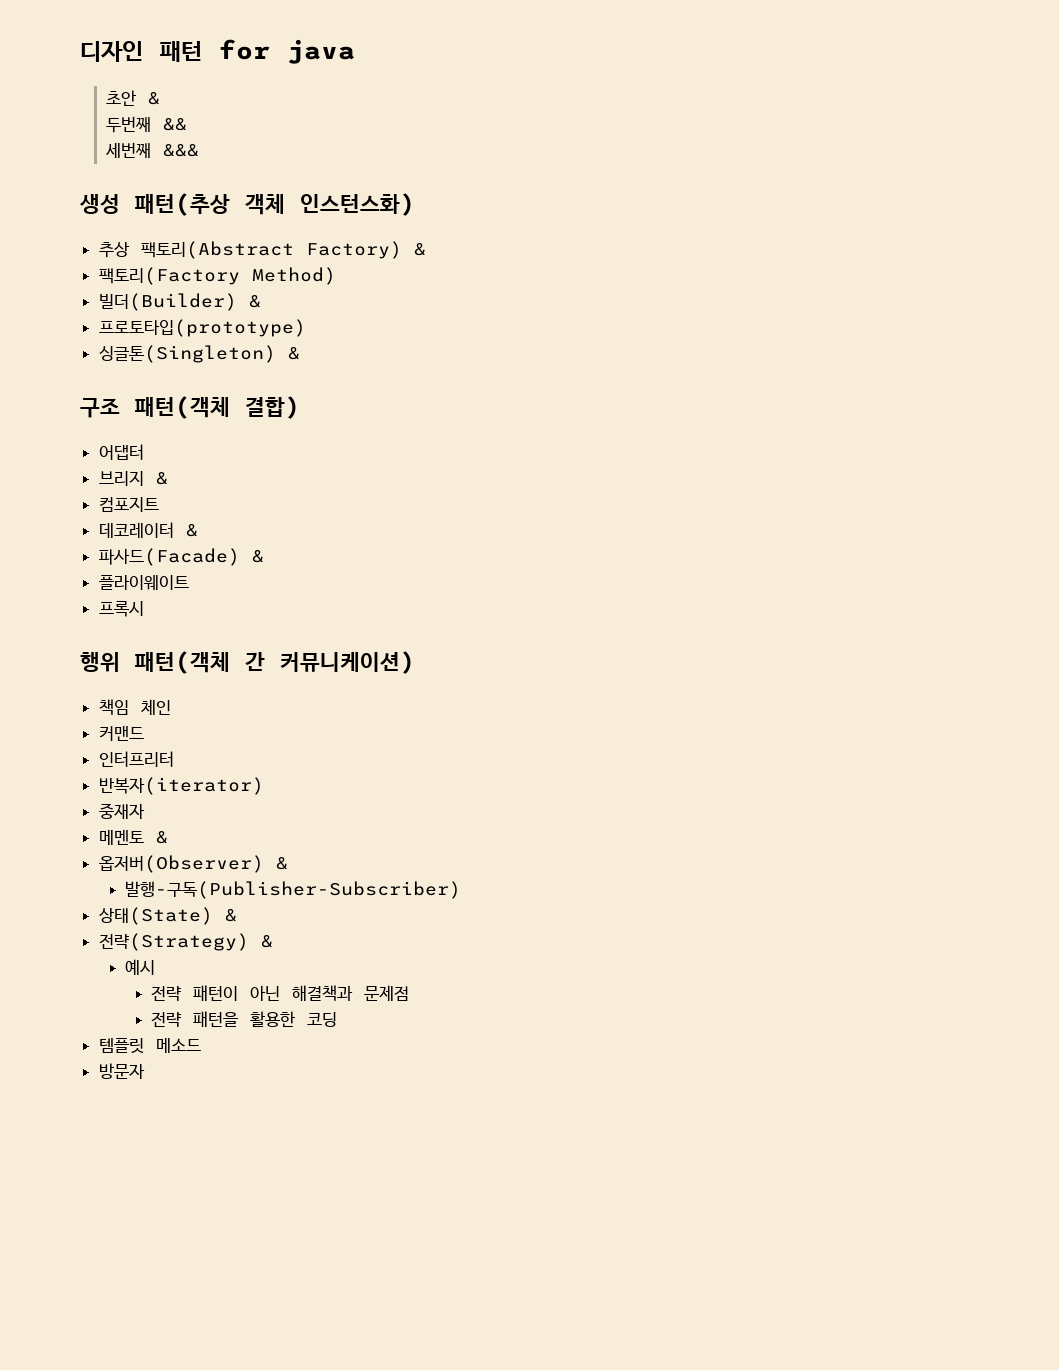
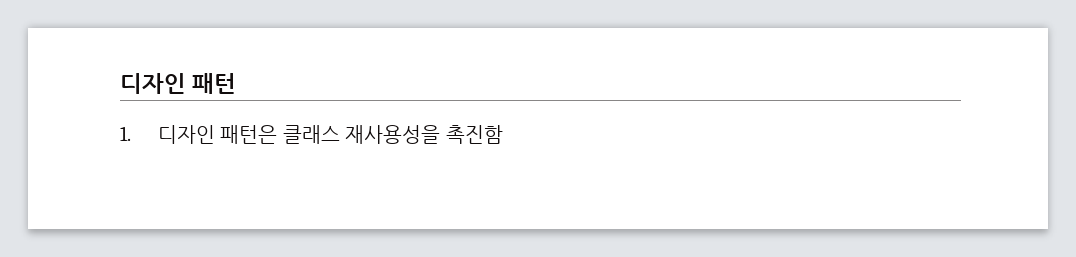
[219,39,355,64] [106,90,161,106] [106,116,188,133] [105,142,200,158] [79,193,415,216] [98,241,426,259] [98,267,336,285] [98,293,261,311] [98,319,306,337] [98,345,300,363] [80,396,300,419] [98,444,144,460] [98,471,168,486] [98,497,159,512] [98,522,198,538] [98,548,264,566] [98,575,189,590] [98,601,144,617] [80,651,415,674] [98,699,171,715] [98,726,144,741] [98,751,174,767] [98,777,264,795] [98,803,145,819] [98,830,168,845] [98,855,288,873] [124,881,461,899] [98,907,237,925] [98,933,273,951] [124,959,155,975] [151,985,410,1001] [151,1011,338,1027] [98,1038,201,1054] [98,1063,145,1079] for java // 초안 & // 두번째 && // 세번째 &&& // 생성 패턴(추상 객체 인스턴스화) // 추상 팩토리(Abstract Factory) & // 팩토리(Factory Method) // 빌더(Builder) & // 프로토타입(prototype) // 싱글톤(Singleton) & // 구조 패턴(객체 결합) // 어댑터 // 브리지 & // 컴포지트 // 데코레이터 & // 파사드(Facade) & // 플라이웨이트 // 프록시 // 행위 패턴(객체 간 커뮤니케이션) // 책임 체인 // 커맨드 // 인터프리터 // 반복자(iterator) // 중재자 // 메멘토 & // 옵저버(Observer) & // 발행-구독(Publisher-Subscriber) // 상태(State) & // 전략(Strategy) & // 예시 // 전략 패턴이 아닌 해결책과 문제점 // 전략 패턴을 활용한 코딩 // 템플릿 메소드 // 방문자 -> [120,125,503,144] // 1. 디자인 패턴은 클래스 재사용성을 촉진함

